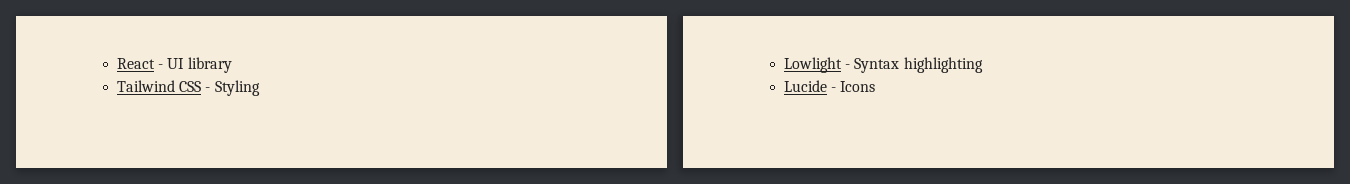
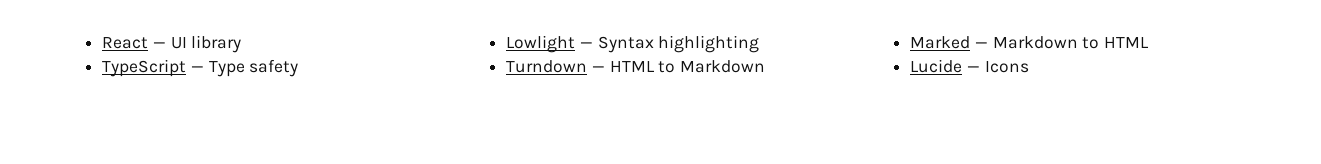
[158,64,164,69] - -> [152,42,166,48] —
[117,80,260,96] Tailwind CSS - Styling -> [102,59,299,77] TypeScript — Type safety
[845,64,851,69] - -> [579,42,593,48] —
(983, 65) none -> [506,60,766,73] [910,36,1150,49] // Turndown — HTML to Markdown // Marked — Markdown to HTML
[831,87,837,92] - -> [966,66,980,72] —

